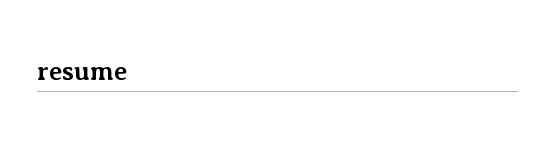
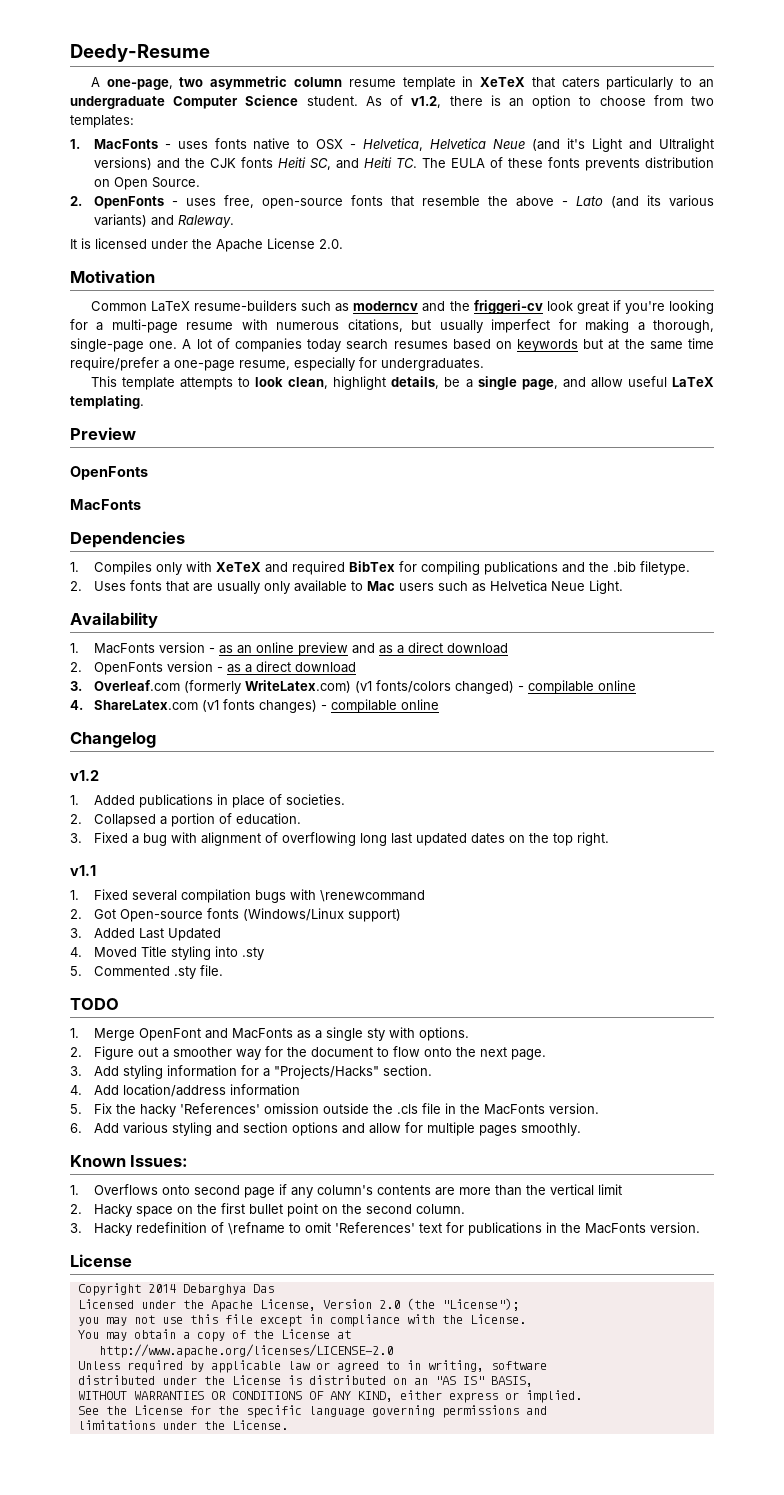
[37,67,127,80] resume -> [70,44,210,62] [90,76,714,90] [70,95,714,109] [70,115,134,128] [70,138,715,152] [93,157,714,171] [93,177,200,190] [70,195,715,209] [93,214,234,228] [70,238,343,252] [70,270,155,283] [90,300,714,314] [70,319,714,333] [70,338,714,352] [70,357,484,371] [90,376,715,390] [70,395,144,409] [70,427,136,440] [70,466,148,480] [70,499,141,510] [70,531,185,548] [70,561,690,575] [70,580,623,594] [70,612,158,628] [70,642,508,656] [70,661,356,675] [70,680,636,694] [70,699,439,713] [70,732,156,748] [70,770,99,781] [70,794,345,808] [70,813,301,827] [70,832,609,846] [70,865,96,876] [70,889,425,903] [70,908,401,922] [70,928,221,941] [70,946,264,960] [70,965,223,979] [70,998,119,1010] [70,1027,469,1041] [70,1046,546,1060] [70,1065,432,1079] [70,1084,300,1097] [70,1103,599,1117] [70,1122,581,1136] [70,1155,189,1167] [70,1184,622,1198] [70,1203,465,1217] [70,1222,700,1236] [70,1254,132,1267] [77,1283,274,1296] [77,1298,519,1312] [77,1314,526,1327] [77,1329,351,1342] [98,1344,393,1358] [77,1360,547,1373] [77,1375,533,1387] [77,1390,582,1403] [77,1405,547,1418] [77,1420,288,1430] Deedy-Resume // A one-page, two asymmetric column resume template in XeTeX that caters particularly to an undergraduate Computer Science student. As of v1.2, there is an option to choose from two templates: // 1. MacFonts - uses fonts native to OSX - Helvetica, Helvetica Neue (and it's Light and Ultralight versions) and the CJK fonts Heiti SC, and Heiti TC. The EULA of these fonts prevents distribution on Open Source. // 2. OpenFonts - uses free, open-source fonts that resemble the above - Lato (and its various variants) and Raleway. // It is licensed under the Apache License 2.0. // Motivation // Common LaTeX resume-builders such as moderncv and the friggeri-cv look great if you're looking for a multi-page resume with numerous citations, but usually imperfect for making a thorough, single-page one. A lot of companies today search resumes based on keywords but at the same time require/prefer a one-page resume, especially for undergraduates. // This template attempts to look clean, highlight details, be a single page, and allow useful LaTeX templating. // Preview // OpenFonts // MacFonts // Dependencies // 1. Compiles only with XeTeX and required BibTex for compiling publications and the .bib filetype. // 2. Uses fonts that are usually only available to Mac users such as Helvetica Neue Light. // Availability // 1. MacFonts version - as an online preview and as a direct download // 2. OpenFonts version - as a direct download // 3. Overleaf.com (formerly WriteLatex.com) (v1 fonts/colors changed) - compilable online // 4. ShareLatex.com (v1 fonts changes) - compilable online // Changelog // v1.2 // 1. Added publications in place of societies. // 2. Collapsed a portion of education. // 3. Fixed a bug with alignment of overflowing long last updated dates on the top right. // v1.1 // 1. Fixed several compilation bugs with \renewcommand // 2. Got Open-source fonts (Windows/Linux support) // 3. Added Last Updated // 4. Moved Title styling into .sty // 5. Commented .sty file. // TODO // 1. Merge OpenFont and MacFonts as a single sty with options. // 2. Figure out a smoother way for the document to flow onto the next page. // 3. Add styling information for a "Projects/Hacks" section. // 4. Add location/address information // 5. Fix the hacky 'References' omission outside the .cls file in the MacFonts version. // 6. Add various styling and section options and allow for multiple pages smoothly. // Known Issues: // 1. Overflows onto second page if any column's contents are more than the vertical limit // 2. Hacky space on the first bullet point on the second column. // 3. Hacky redefinition of \refname to omit 'References' text for publications in the MacFonts version. // License // Copyright 2014 Debarghya Das // Licensed under the Apache License, Version 2.0 (the "License"); // you may not use this file except in compliance with the License. // You may obtain a copy of the License at // http://www.apache.org/licenses/LICENSE-2.0 // Unless required by applicable law or agreed to in writing, software // distributed under the License is distributed on an "AS IS" BASIS, // WITHOUT WARRANTIES OR CONDITIONS OF ANY KIND, either express or implied. // See the License for the specific language governing permissions and // limitations under the License.

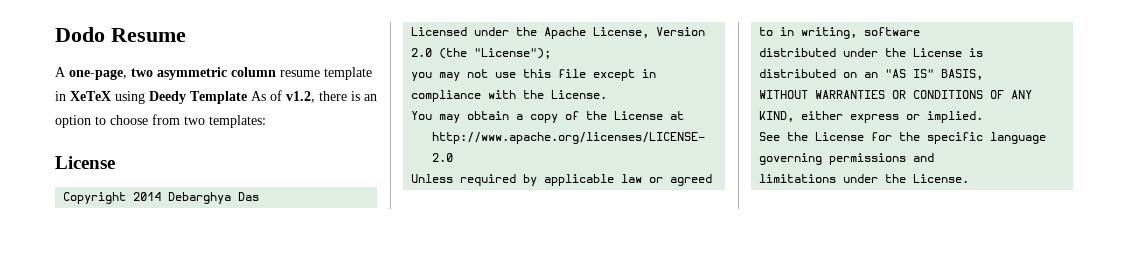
[70,44,210,62] Deedy-Resume -> [55,27,186,42] Dodo Resume
[531,76,714,90] [70,95,358,109] that caters particularly to an undergraduate Computer Science student. -> [115,91,247,104] using Deedy Template
[70,138,715,152] [93,157,714,171] [93,177,200,190] [70,195,715,209] [93,214,234,228] [70,238,343,252] [70,270,155,283] [90,300,714,314] [70,319,714,333] [70,338,714,352] [70,357,484,371] [90,376,715,390] [70,395,144,409] [70,427,136,440] [70,466,148,480] [70,499,141,510] [70,531,185,548] [70,561,690,575] [70,580,623,594] [70,612,158,628] [70,642,508,656] [70,661,356,675] [70,680,636,694] [70,699,439,713] [70,732,156,748] [70,770,99,781] [70,794,345,808] [70,813,301,827] [70,832,609,846] [70,865,96,876] [70,889,425,903] [70,908,401,922] [70,928,221,941] [70,946,264,960] [70,965,223,979] [70,998,119,1010] [70,1027,469,1041] [70,1046,546,1060] [70,1065,432,1079] [70,1084,300,1097] [70,1103,599,1117] [70,1122,581,1136] [70,1155,189,1167] [70,1184,622,1198] [70,1203,465,1217] [70,1222,700,1236] // 1. MacFonts - uses fonts native to OSX - Helvetica, Helvetica Neue (and it's Light and Ultralight versions) and the CJK fonts Heiti SC, and Heiti TC. The EULA of these fonts prevents distribution on Open Source. // 2. OpenFonts - uses free, open-source fonts that resemble the above - Lato (and its various variants) and Raleway. // It is licensed under the Apache License 2.0. // Motivation // Common LaTeX resume-builders such as moderncv and the friggeri-cv look great if you're looking for a multi-page resume with numerous citations, but usually imperfect for making a thorough, single-page one. A lot of companies today search resumes based on keywords but at the same time require/prefer a one-page resume, especially for undergraduates. // This template attempts to look clean, highlight details, be a single page, and allow useful LaTeX templating. // Preview // OpenFonts // MacFonts // Dependencies // 1. Compiles only with XeTeX and required BibTex for compiling publications and the .bib filetype. // 2. Uses fonts that are usually only available to Mac users such as Helvetica Neue Light. // Availability // 1. MacFonts version - as an online preview and as a direct download // 2. OpenFonts version - as a direct download // 3. Overleaf.com (formerly WriteLatex.com) (v1 fonts/colors changed) - compilable online // 4. ShareLatex.com (v1 fonts changes) - compilable online // Changelog // v1.2 // 1. Added publications in place of societies. // 2. Collapsed a portion of education. // 3. Fixed a bug with alignment of overflowing long last updated dates on the top right. // v1.1 // 1. Fixed several compilation bugs with \renewcommand // 2. Got Open-source fonts (Windows/Linux support) // 3. Added Last Updated // 4. Moved Title styling into .sty // 5. Commented .sty file. // TODO // 1. Merge OpenFont and MacFonts as a single sty with options. // 2. Figure out a smoother way for the document to flow onto the next page. // 3. Add styling information for a "Projects/Hacks" section. // 4. Add location/address information // 5. Fix the hacky 'References' omission outside the .cls file in the MacFonts version. // 6. Add various styling and section options and allow for multiple pages smoothly. // Known Issues: // 1. Overflows onto second page if any column's contents are more than the vertical limit // 2. Hacky space on the first bullet point on the second column. // 3. Hacky redefinition of \refname to omit 'References' text for publications in the MacFonts version. -> (266, 121) none

